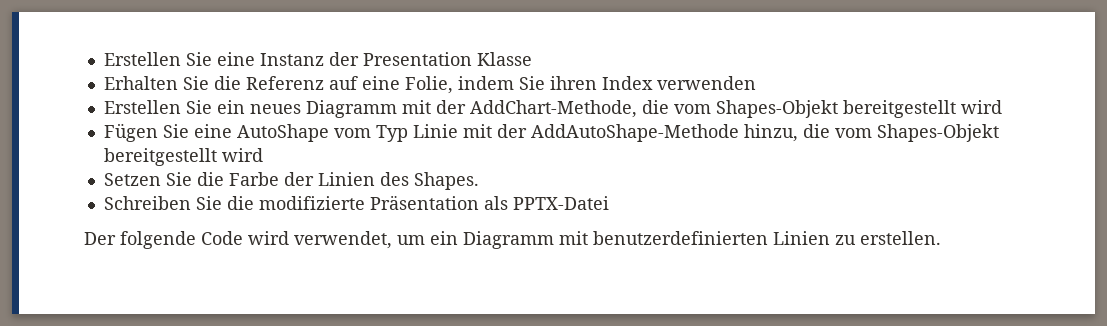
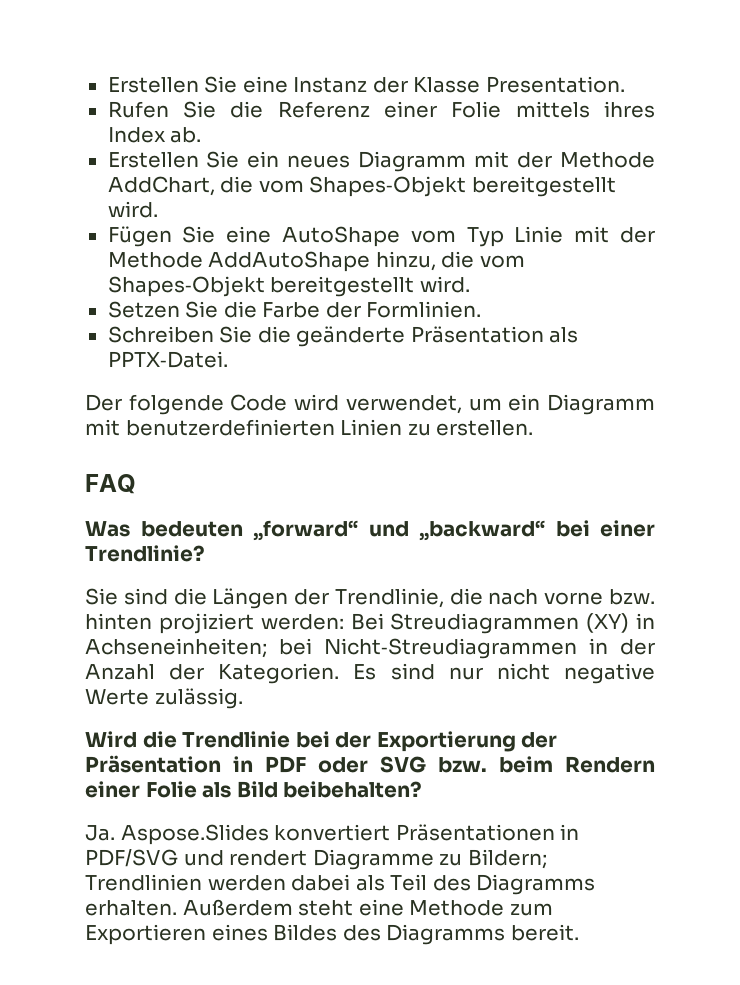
[362,52,472,66] Presentation -> (408, 85) none
[103,76,178,90] // Erhalten -> [485,76,625,93] [107,101,169,118] Presentation. // Rufen
[328,76,756,94] auf eine Folie, indem Sie ihren Index verwenden -> [383,101,656,118] [107,127,202,143] einer Folie mittels ihres Index ab.
[469,100,1002,118] AddChart-Methode, die vom Shapes-Objekt bereitgestellt wird -> [560,152,655,168] [107,176,616,197] [107,201,158,218] Methode AddChart, die vom Shapes‑Objekt bereitgestellt wird.
[530,124,739,142] AddAutoShape-Methode -> [107,251,371,272] Methode AddAutoShape
[221,148,263,162] wird -> [419,276,470,293] wird.
[317,172,479,190] Linien des Shapes. -> [366,301,482,318] Formlinien.
[258,196,365,210] modifizierte -> [296,326,406,347] geänderte
[512,196,609,210] PPTX-Datei -> [107,351,228,368] PPTX‑Datei.
(941, 238) none -> [85,474,136,494] [85,520,655,541] [85,545,205,562] [85,588,655,609] [85,613,655,634] [85,638,655,659] [85,663,656,684] [85,688,243,709] [85,731,558,752] [85,755,655,773] [85,781,423,798] [85,824,580,845] [85,849,547,870] [85,874,596,895] [85,899,553,916] [85,924,579,945] // FAQ // Was bedeuten „forward“ und „backward“ bei einer Trendlinie? // Sie sind die Längen der Trendlinie, die nach vorne bzw. hinten projiziert werden: Bei Streudiagrammen (XY) in Achseneinheiten; bei Nicht‑Streudiagrammen in der Anzahl der Kategorien. Es sind nur nicht negative Werte zulässig. // Wird die Trendlinie bei der Exportierung der Präsentation in PDF oder SVG bzw. beim Rendern einer Folie als Bild beibehalten? // Ja. Aspose.Slides konvertiert Präsentationen in PDF/SVG und rendert Diagramme zu Bildern; Trendlinien werden dabei als Teil des Diagramms erhalten. Außerdem steht eine Methode zum Exportieren eines Bildes des Diagramms bereit.

